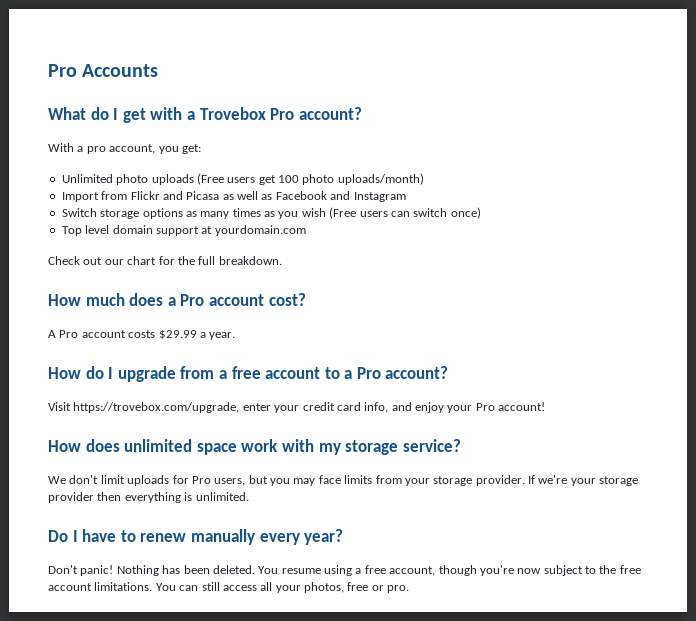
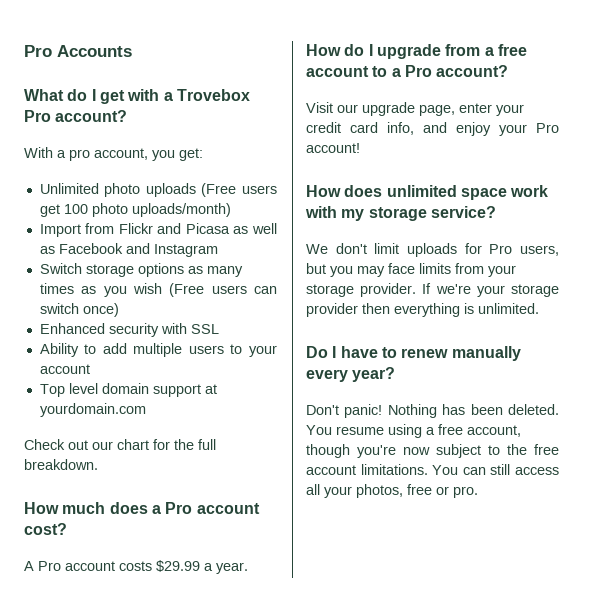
(481, 213) none -> [39,323,219,337] [39,343,277,357] [39,364,90,374] // Enhanced security with SSL // Ability to add multiple users to your account
[73,402,240,413] https://trovebox.com/upgrade, -> [337,102,455,116] our upgrade page,

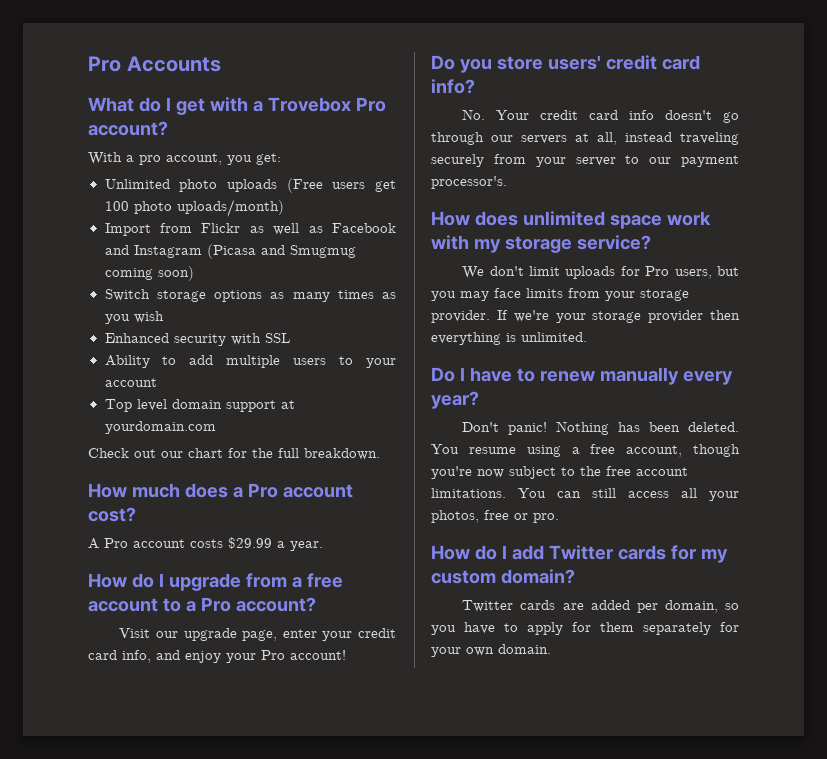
[157,223,230,234] and Picasa -> (241, 228) none
(218, 250) none -> [206,244,356,259] [104,266,194,281] (Picasa and Smugmug coming soon)
[169,283,277,297] [39,303,119,317] (Free users can switch once) -> (164, 317) none
(360, 148) none -> [431,55,700,73] [431,79,475,94] [462,109,739,123] [431,132,739,145] [431,154,739,167] [431,176,507,189] // Do you store users' credit card info? // No. Your credit card info doesn't go through our servers at all, instead traveling securely from your server to our payment processor's.
(478, 492) none -> [431,545,728,563] [431,569,575,584] [462,600,739,613] [431,622,739,635] [431,644,551,657] // How do I add Twitter cards for my custom domain? // Twitter cards are added per domain, so you have to apply for them separately for your own domain.

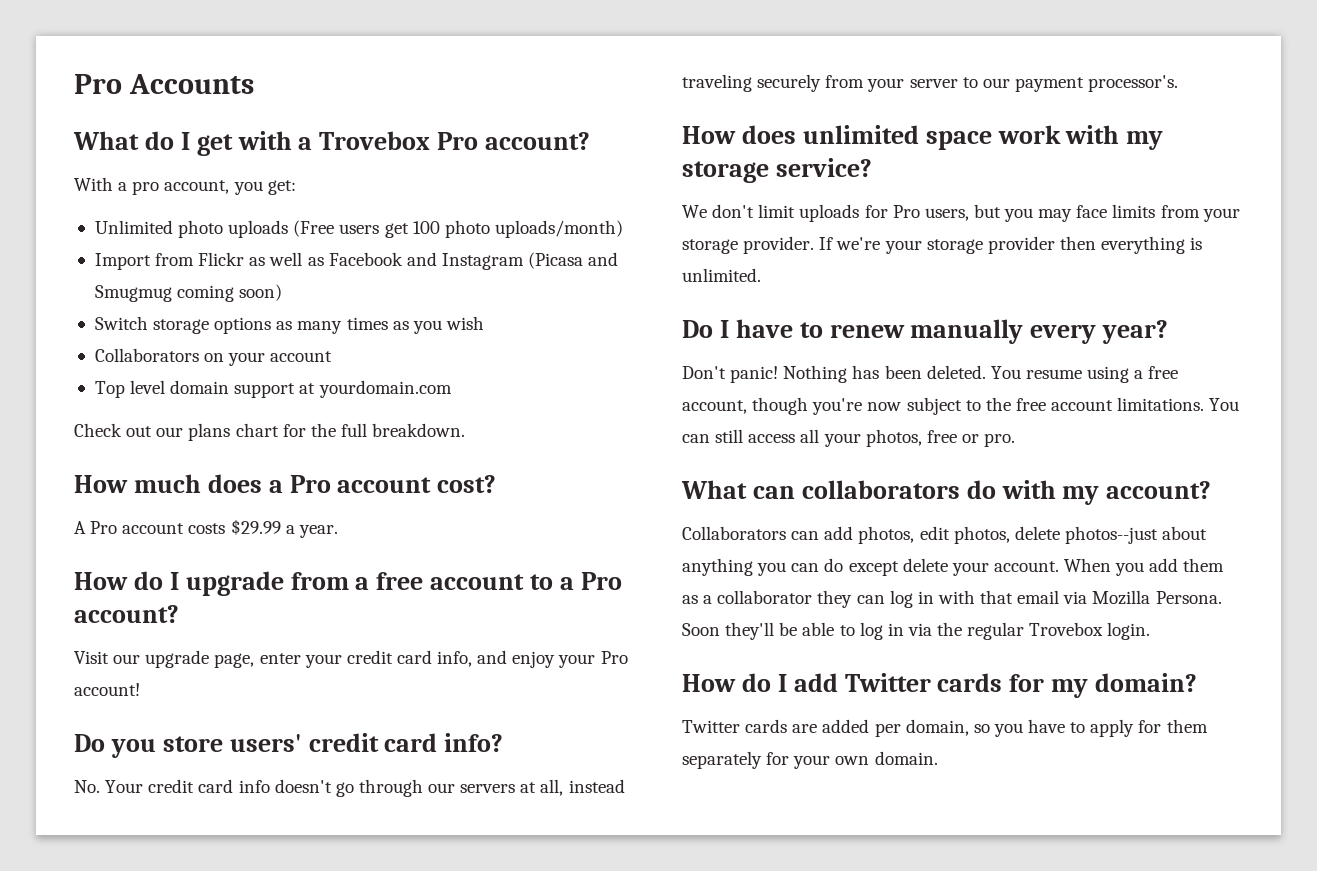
[104,333,290,346] [104,355,354,368] Enhanced security with SSL // Ability to add multiple users to -> [94,348,225,362] Collaborators on
(183, 454) none -> [188,423,231,441] plans
(559, 518) none -> [681,480,1212,505] [682,526,1208,544] [682,558,1225,576] [682,590,1222,608] [682,622,1151,640] // What can collaborators do with my account? // Collaborators can add photos, edit photos, delete photos--just about anything you can do except delete your account. When you add them as a collaborator they can log in with that email via Mozilla Persona. Soon they'll be able to log in via the regular Trovebox login.
[431,570,496,584] custom -> (1089, 688) none

